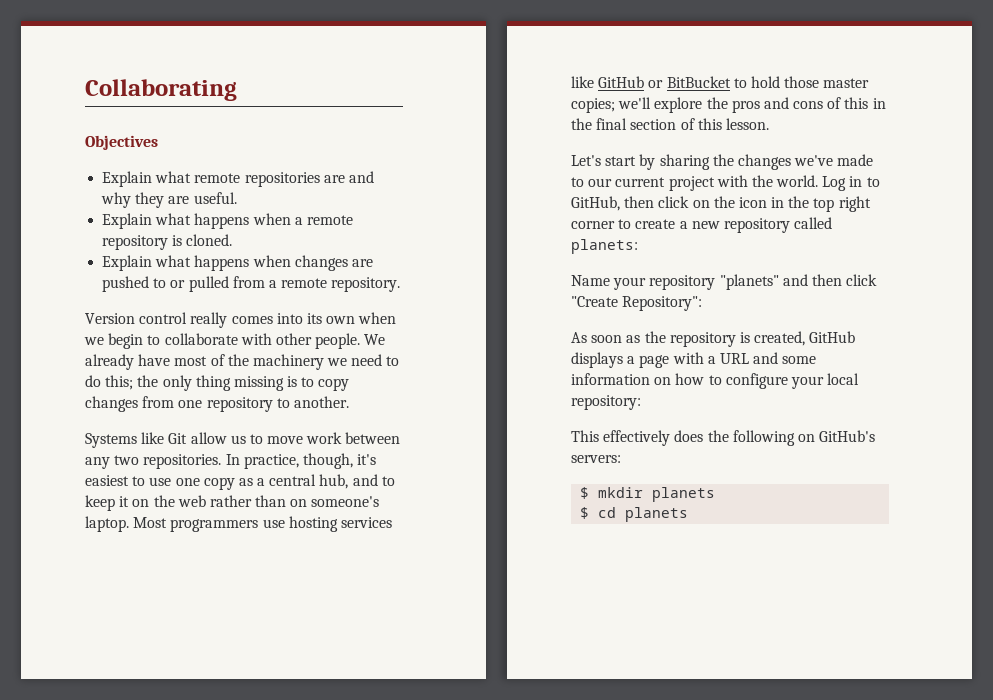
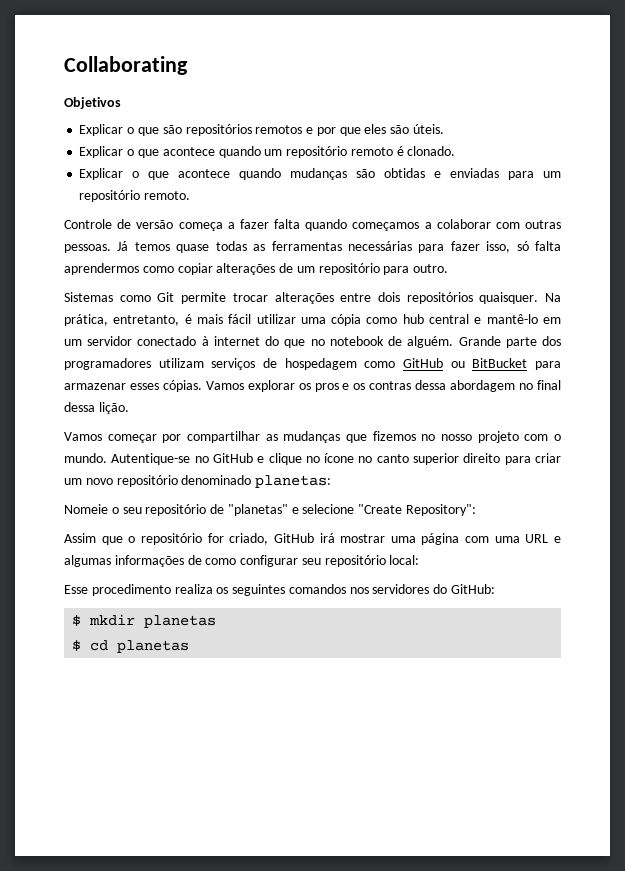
[85,135,158,150] [102,171,374,187] [101,192,237,208] [102,213,353,229] [102,234,233,250] [102,255,373,271] [102,276,401,292] [85,312,397,328] [84,333,386,349] [85,354,400,370] [85,375,350,391] [85,396,349,412] [85,432,401,448] [85,453,377,469] [85,474,395,490] [85,495,380,511] [85,516,392,532] [571,76,870,88] [571,97,886,113] [571,118,769,130] [571,154,874,170] [571,175,880,191] [571,196,871,212] [571,217,833,233] [571,239,638,254] [571,274,878,290] [571,296,703,311] [571,331,856,347] [571,352,817,368] [571,373,860,389] [571,395,641,410] [571,430,876,446] [571,455,621,463] Objectives // Explain what remote repositories are and why they are useful. // Explain what happens when a remote repository is cloned. // Explain what happens when changes are pushed to or pulled from a remote repository. // Version control really comes into its own when we begin to collaborate with other people. We already have most of the machinery we need to do this; the only thing missing is to copy changes from one repository to another. // Systems like Git allow us to move work between any two repositories. In practice, though, it's easiest to use one copy as a central hub, and to keep it on the web rather than on someone's laptop. Most programmers use hosting services like GitHub or BitBucket to hold those master copies; we'll explore the pros and cons of this in the final section of this lesson. // Let's start by sharing the changes we've made to our current project with the world. Log in to GitHub, then click on the icon in the top right corner to create a new repository called planets: // Name your repository "planets" and then click "Create Repository": // As soon as the repository is created, GitHub displays a page with a URL and some information on how to configure your local repository: // This effectively does the following on GitHub's servers: -> [64,97,121,109] [79,124,444,136] [79,146,456,158] [79,168,561,180] [79,190,191,202] [64,219,561,231] [64,241,562,253] [64,263,449,275] [64,292,561,304] [64,314,562,326] [64,336,561,348] [64,358,561,370] [64,380,561,392] [64,402,129,414] [64,431,562,443] [64,453,562,465] [64,475,332,488] [64,504,477,516] [64,533,562,545] [64,555,420,567] [64,584,496,596] Objetivos // Explicar o que são repositórios remotos e por que eles são úteis. // Explicar o que acontece quando um repositório remoto é clonado. // Explicar o que acontece quando mudanças são obtidas e enviadas para um repositório remoto. // Controle de versão começa a fazer falta quando começamos a colaborar com outras pessoas. Já temos quase todas as ferramentas necessárias para fazer isso, só falta aprendermos como copiar alterações de um repositório para outro. // Sistemas como Git permite trocar alterações entre dois repositórios quaisquer. Na prática, entretanto, é mais fácil utilizar uma cópia como hub central e mantê-lo em um servidor conectado à internet do que no notebook de alguém. Grande parte dos programadores utilizam serviços de hospedagem como GitHub ou BitBucket para armazenar esses cópias. Vamos explorar os pros e os contras dessa abordagem no final dessa lição. // Vamos começar por compartilhar as mudanças que fizemos no nosso projeto com o mundo. Autentique-se no GitHub e clique no ícone no canto superior direito para criar um novo repositório denominado planetas: // Nomeie o seu repositório de "planetas" e selecione "Create Repository": // Assim que o repositório for criado, GitHub irá mostrar uma página com uma URL e algumas informações de como configurar seu repositório local: // Esse procedimento realiza os seguintes comandos nos servidores do GitHub:
[652,487,716,502] planets -> [144,615,217,628] planetas
[625,507,689,522] planets -> [117,640,190,653] planetas

